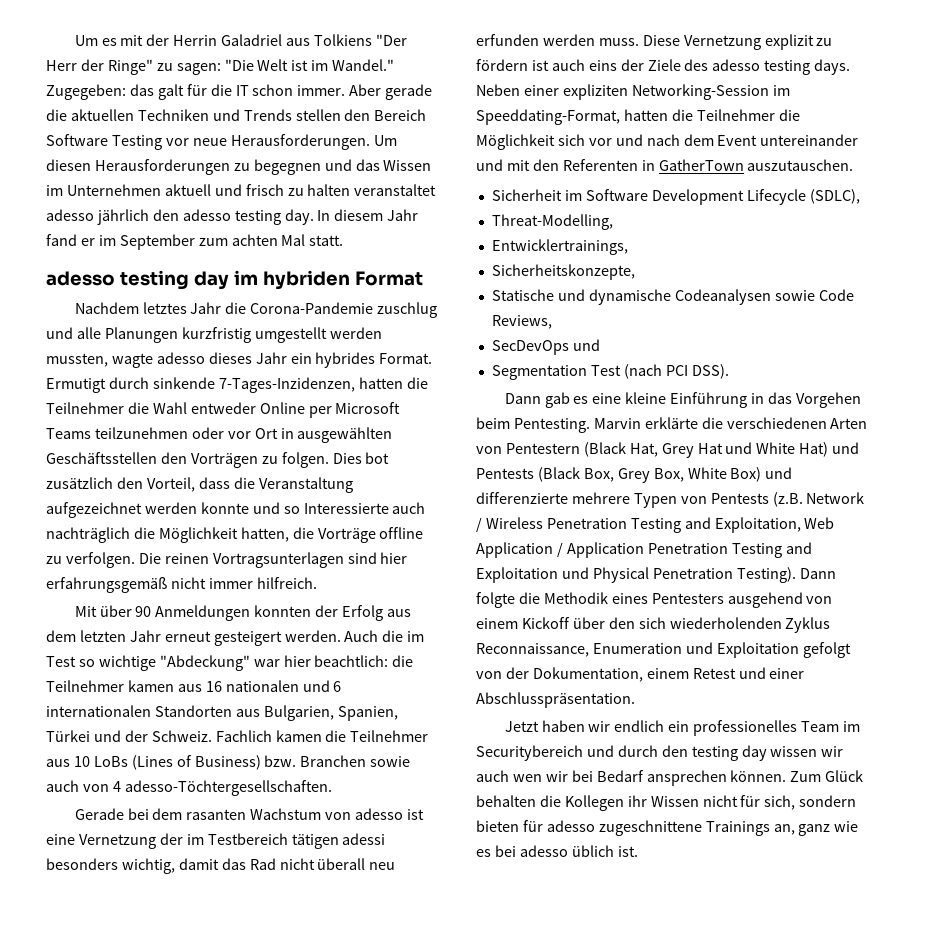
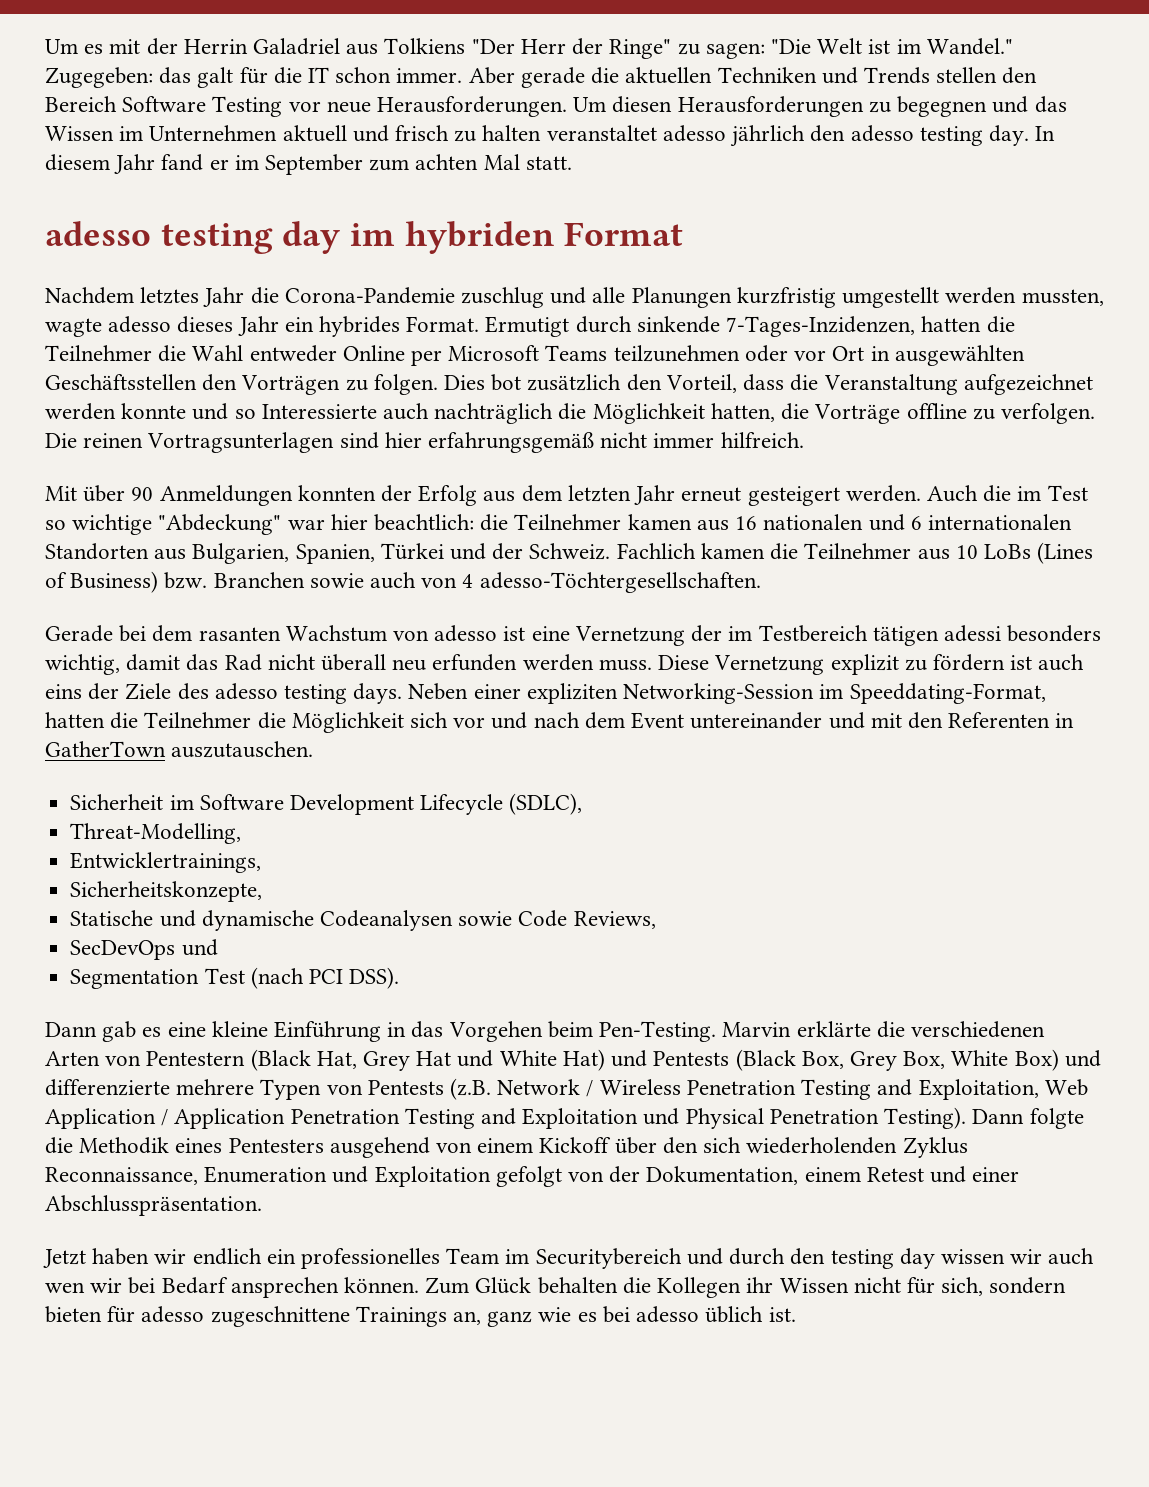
[513,418,590,433] Pentesting. -> [599,1021,717,1042] Pen-Testing.

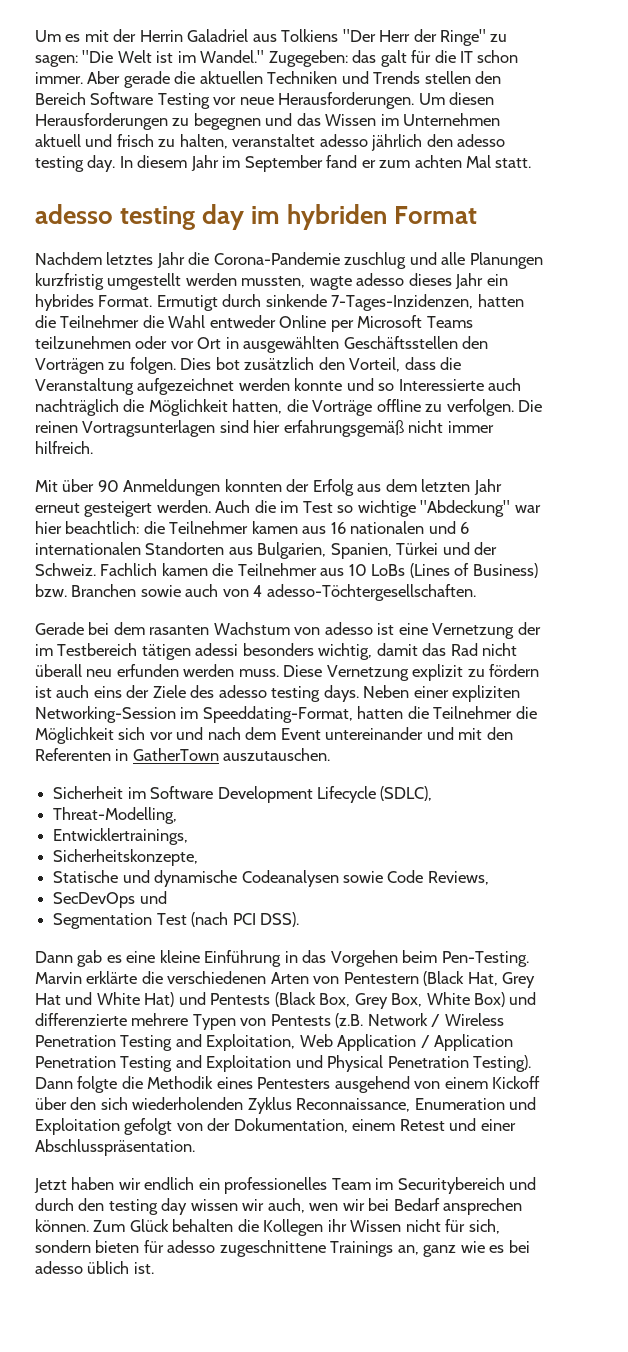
[482,125,542,141] halten -> [179,134,228,149] halten,
[161,154,364,175] fand er im September -> [222,155,376,172] im September fand er
[1048,1248,1095,1265] auch -> [267,1198,305,1213] auch,

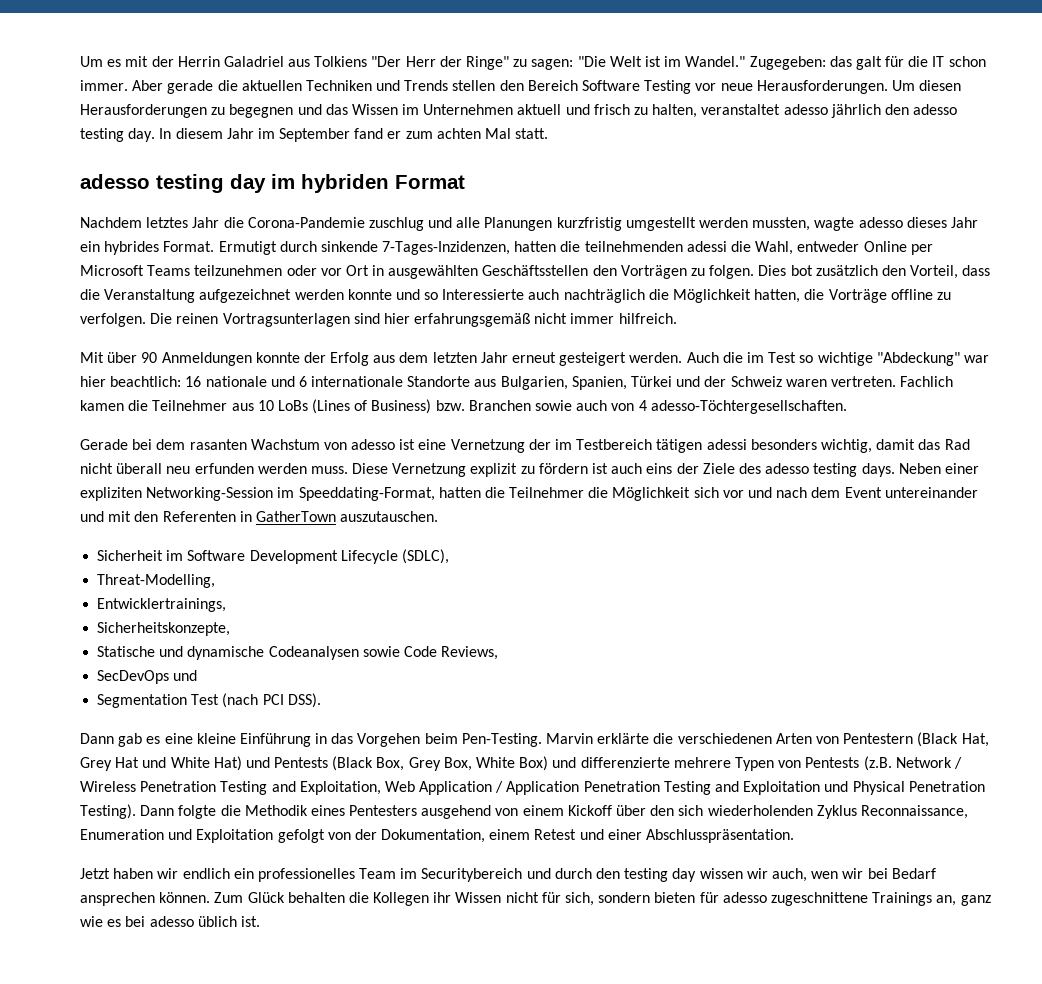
[60,315,206,328] Teilnehmer die Wahl -> [584,241,794,255] teilnehmenden adessi die Wahl,
[224,479,282,492] konnten -> [255,352,300,363] konnte
[143,521,470,534] [35,542,225,555] die Teilnehmer kamen aus 16 nationalen und 6 internationalen Standorten -> [185,376,471,387] 16 nationale und 6 internationale Standorte
[35,563,96,576] Schweiz. -> [730,376,896,387] Schweiz waren vertreten.

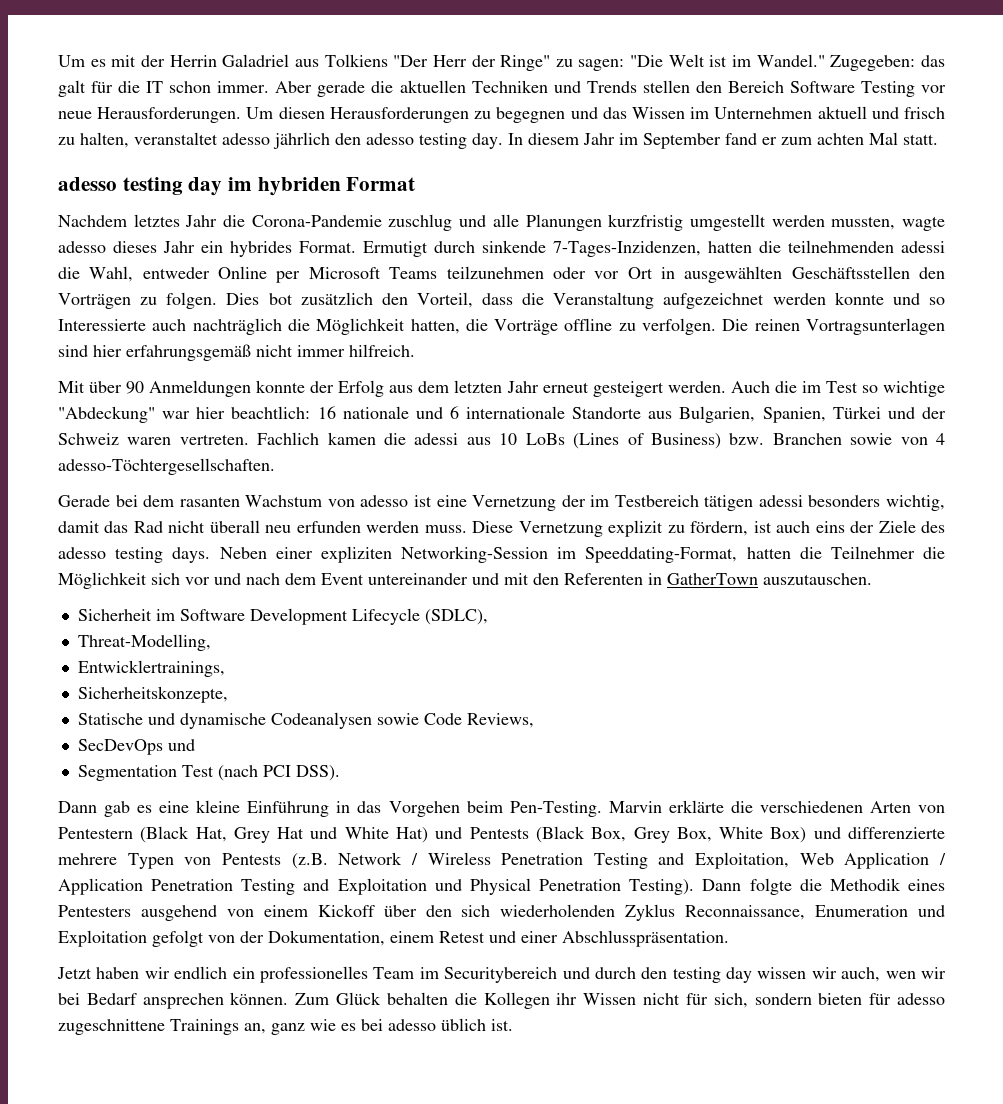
[152,400,228,411] Teilnehmer -> [414,433,459,445] adessi
[576,400,608,411] auch -> (893, 439) none
[538,463,588,474] fördern -> [690,521,749,536] fördern,

